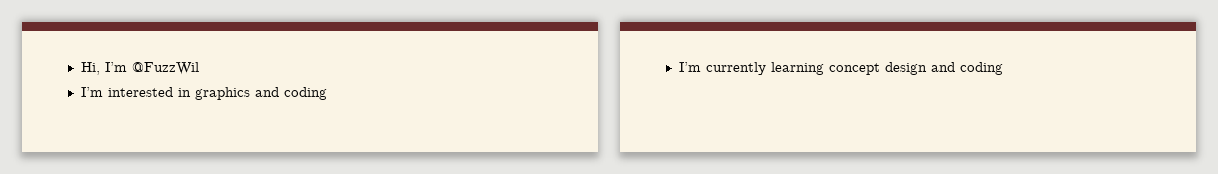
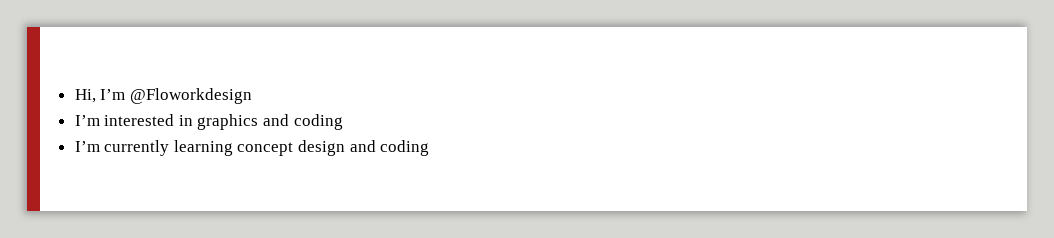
[131,62,199,75] @FuzzWil -> [129,88,252,104] @Floworkdesign

